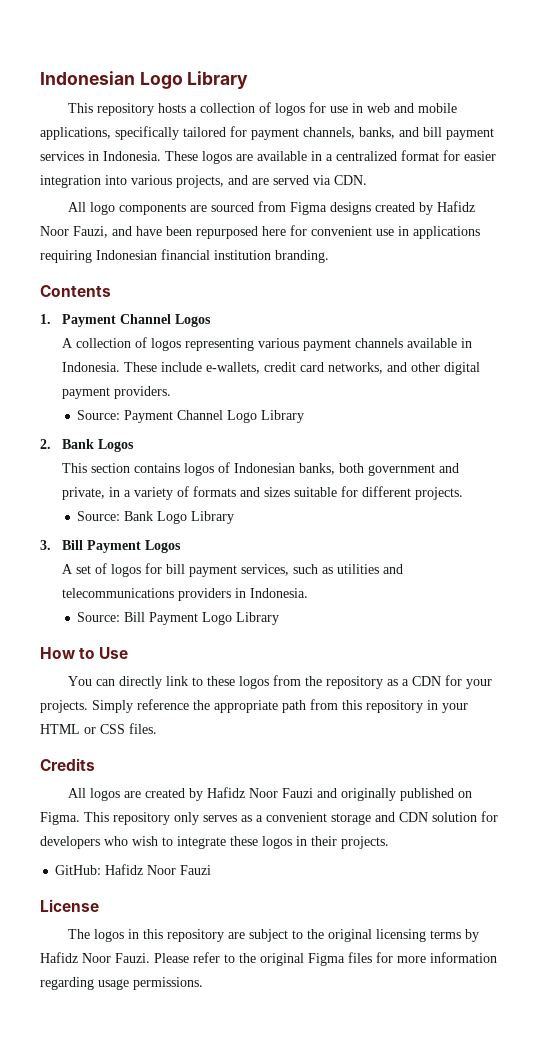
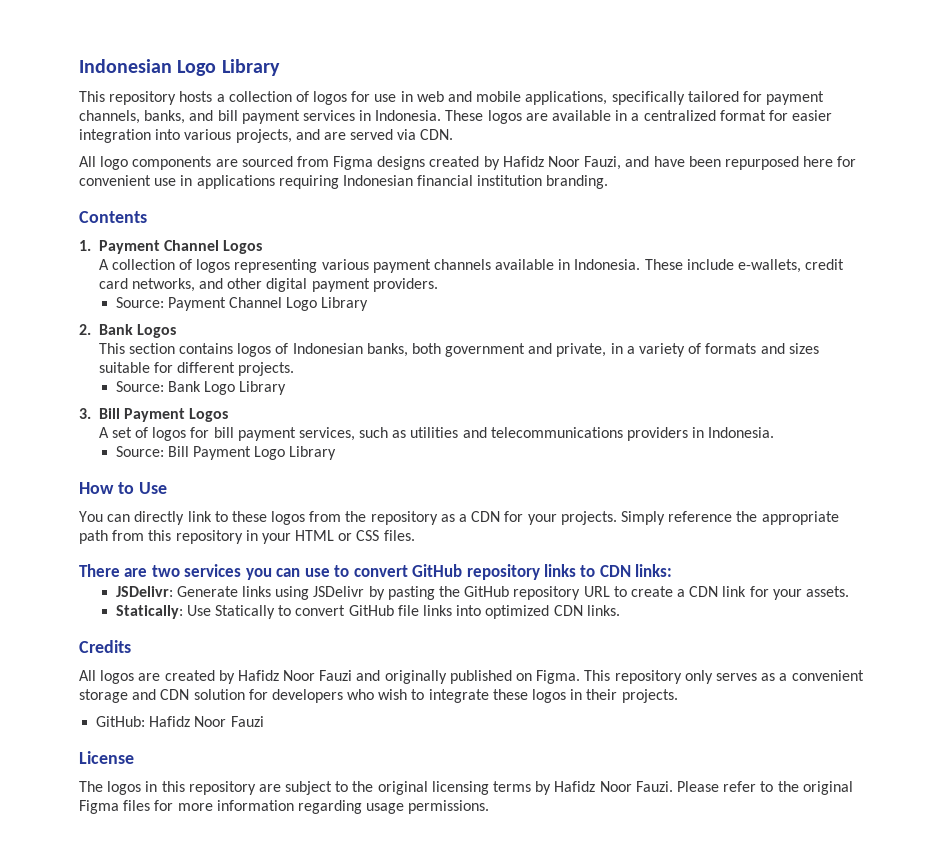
(157, 728) none -> [79,564,673,580] [115,586,850,600] [115,605,620,619] // There are two services you can use to convert GitHub repository links to CDN links: // JSDelivr: Generate links using JSDelivr by pasting the GitHub repository URL to create a CDN link for your assets. // Statically: Use Statically to convert GitHub file links into optimized CDN links.

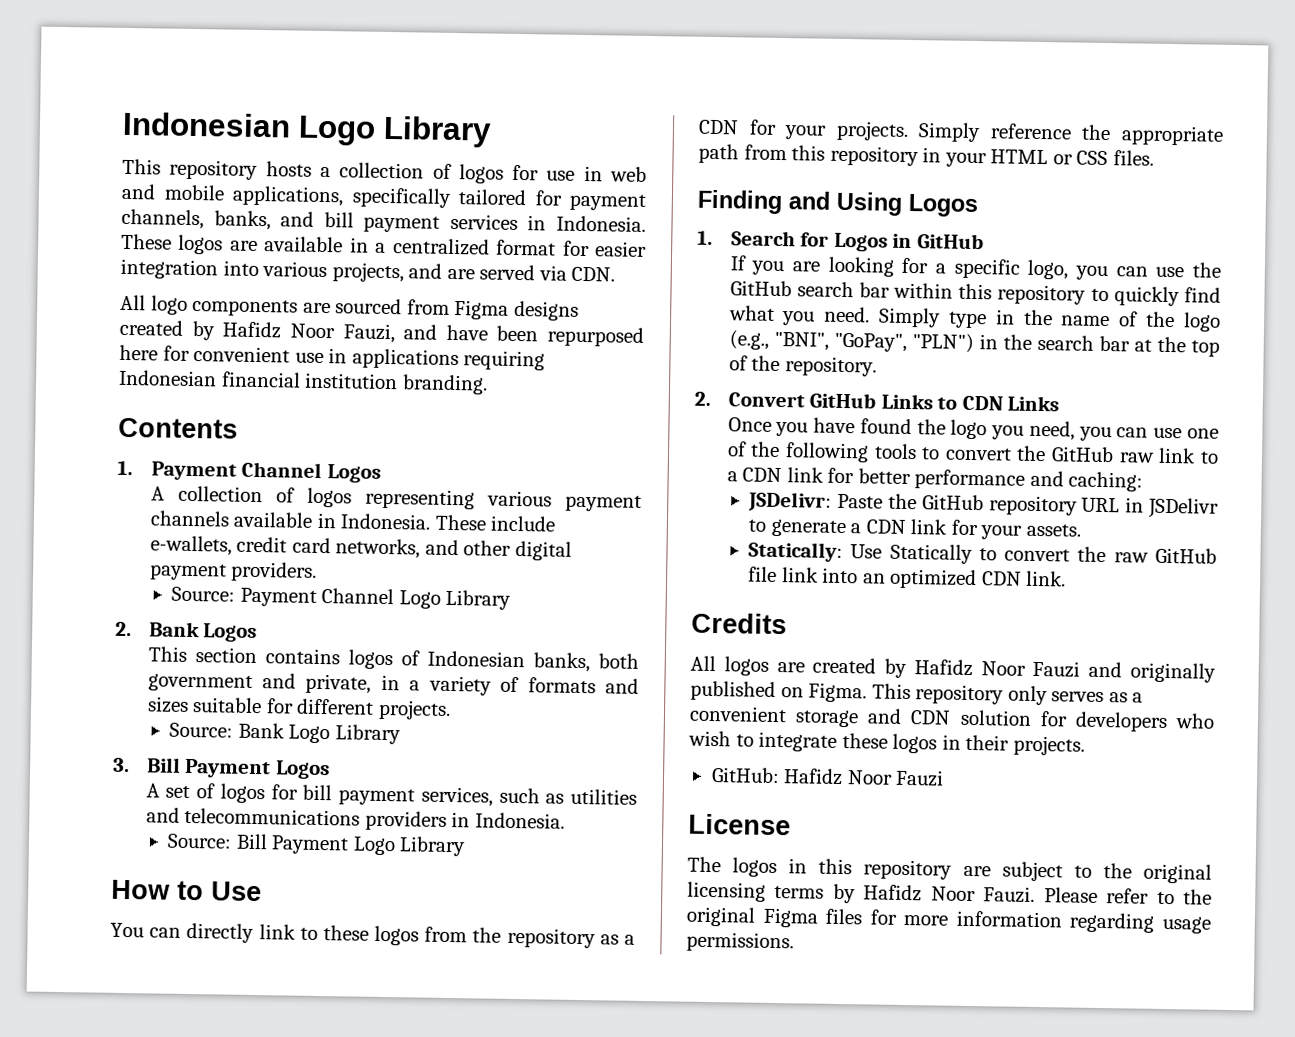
[79,564,673,580] [115,586,673,600] There are two services you can use to convert GitHub repository links to CDN links: // JSDelivr: Generate links using JSDelivr by pasting the GitHub repository URL to create -> [697,189,979,218] [697,230,984,252] [729,255,1222,281] [729,280,1222,307] [728,305,1221,332] [728,330,1220,357] [728,355,877,377] [694,391,1060,412] [727,417,1219,442] [726,441,1219,464] [726,467,1144,492] [748,491,1219,519] [748,518,846,538] Finding and Using Logos // 1. Search for Logos in GitHub // If you are looking for a specific logo, you can use the GitHub search bar within this repository to quickly find what you need. Simply type in the name of the logo (e.g., "BNI", "GoPay", "PLN") in the search bar at the top of the repository. // 2. Convert GitHub Links to CDN Links // Once you have found the logo you need, you can use one of the following tools to convert the GitHub raw link to a CDN link for better performance and caching: // JSDelivr: Paste the GitHub repository URL in JSDelivr to generate
[348,605,482,616] GitHub file links into -> [1077,546,1217,564] [748,566,886,584] the raw GitHub file link into an
[586,605,620,616] links. -> [1026,570,1067,587] link.

